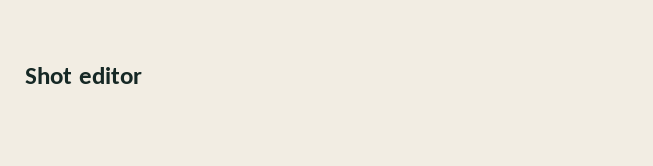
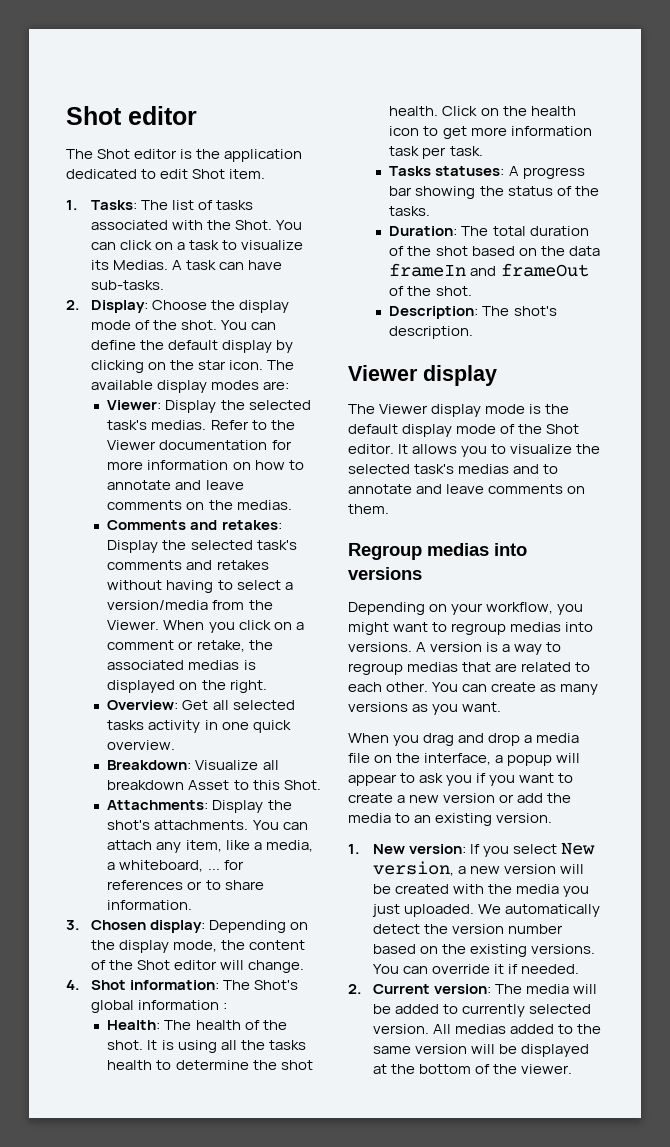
[25,67,142,84] Shot editor -> [66,106,197,125] [66,149,303,162] [66,169,266,179] [66,200,254,210] [90,220,303,230] [90,240,304,250] [90,260,283,270] [90,280,164,290] [66,300,290,313] [90,320,277,330] [90,340,294,353] [90,360,295,373] [90,380,290,393] [107,400,311,413] [107,420,295,430] [107,440,292,450] [107,460,304,470] [107,480,244,490] [107,500,292,510] [107,520,282,530] [107,540,297,553] [107,560,269,570] [107,580,293,593] [107,600,273,610] [107,620,304,633] [107,640,273,652] [107,660,256,670] [107,680,267,693] [107,700,295,710] [107,720,291,733] [107,740,176,750] [107,760,279,770] [107,780,321,790] [107,800,292,813] [107,820,308,830] [107,840,313,853] [107,860,244,872] [107,880,264,890] [107,900,193,910] [66,920,309,933] [90,940,306,953] [90,960,305,973] [66,980,299,990] [90,1000,228,1013] [107,1020,287,1030] [107,1040,306,1053] [107,1060,313,1070] [389,106,576,116] [389,126,592,139] [389,146,483,159] [389,166,585,179] [389,186,599,199] [389,206,431,216] [389,226,589,236] [389,246,600,256] [389,263,589,277] [389,286,472,296] [389,306,557,319] [389,326,474,339] [348,365,497,386] [348,404,570,417] [348,424,580,437] [348,444,601,457] [348,464,559,474] [348,484,586,494] [348,504,389,514] [348,543,527,560] [348,567,422,580] [348,602,584,615] [348,622,594,635] [348,642,562,655] [348,662,591,675] [348,682,599,695] [348,702,502,715] [348,733,580,746] [348,753,581,766] [348,773,574,786] [348,793,572,803] [348,813,553,826] [348,843,596,857] [372,861,585,876] [372,884,590,897] [371,904,601,917] [372,924,564,934] [372,944,596,957] [372,964,580,974] [348,984,598,994] [372,1004,592,1017] [372,1024,602,1034] [372,1044,590,1057] [372,1064,573,1074] Shot editor // The Shot editor is the application dedicated to edit Shot item. // 1. Tasks: The list of tasks associated with the Shot. You can click on a task to visualize its Medias. A task can have sub-tasks. // 2. Display: Choose the display mode of the shot. You can define the default display by clicking on the star icon. The available display modes are: // Viewer: Display the selected task's medias. Refer to the Viewer documentation for more information on how to annotate and leave comments on the medias. // Comments and retakes: Display the selected task's comments and retakes without having to select a version/media from the Viewer. When you click on a comment or retake, the associated medias is displayed on the right. // Overview: Get all selected tasks activity in one quick overview. // Breakdown: Visualize all breakdown Asset to this Shot. // Attachments: Display the shot's attachments. You can attach any item, like a media, a whiteboard, ... for references or to share information. // 3. Chosen display: Depending on the display mode, the content of the Shot editor will change. // 4. Shot information: The Shot's global information : // Health: The health of the shot. It is using all the tasks health to determine the shot health. Click on the health icon to get more information task per task. // Tasks statuses: A progress bar showing the status of the tasks. // Duration: The total duration of the shot based on the data frameIn and frameOut of the shot. // Description: The shot's description. // Viewer display // The Viewer display mode is the default display mode of the Shot editor. It allows you to visualize the selected task's medias and to annotate and leave comments on them. // Regroup medias into versions // Depending on your workflow, you might want to regroup medias into versions. A version is a way to regroup medias that are related to each other. You can create as many versions as you want. // When you drag and drop a media file on the interface, a popup will appear to ask you if you want to create a new version or add the media to an existing version. // 1. New version: If you select New version, a new version will be created with the media you just uploaded. We automatically detect the version number based on the existing versions. You can override it if needed. // 2. Current version: The media will be added to currently selected version. All medias added to the same version will be displayed at the bottom of the viewer.

